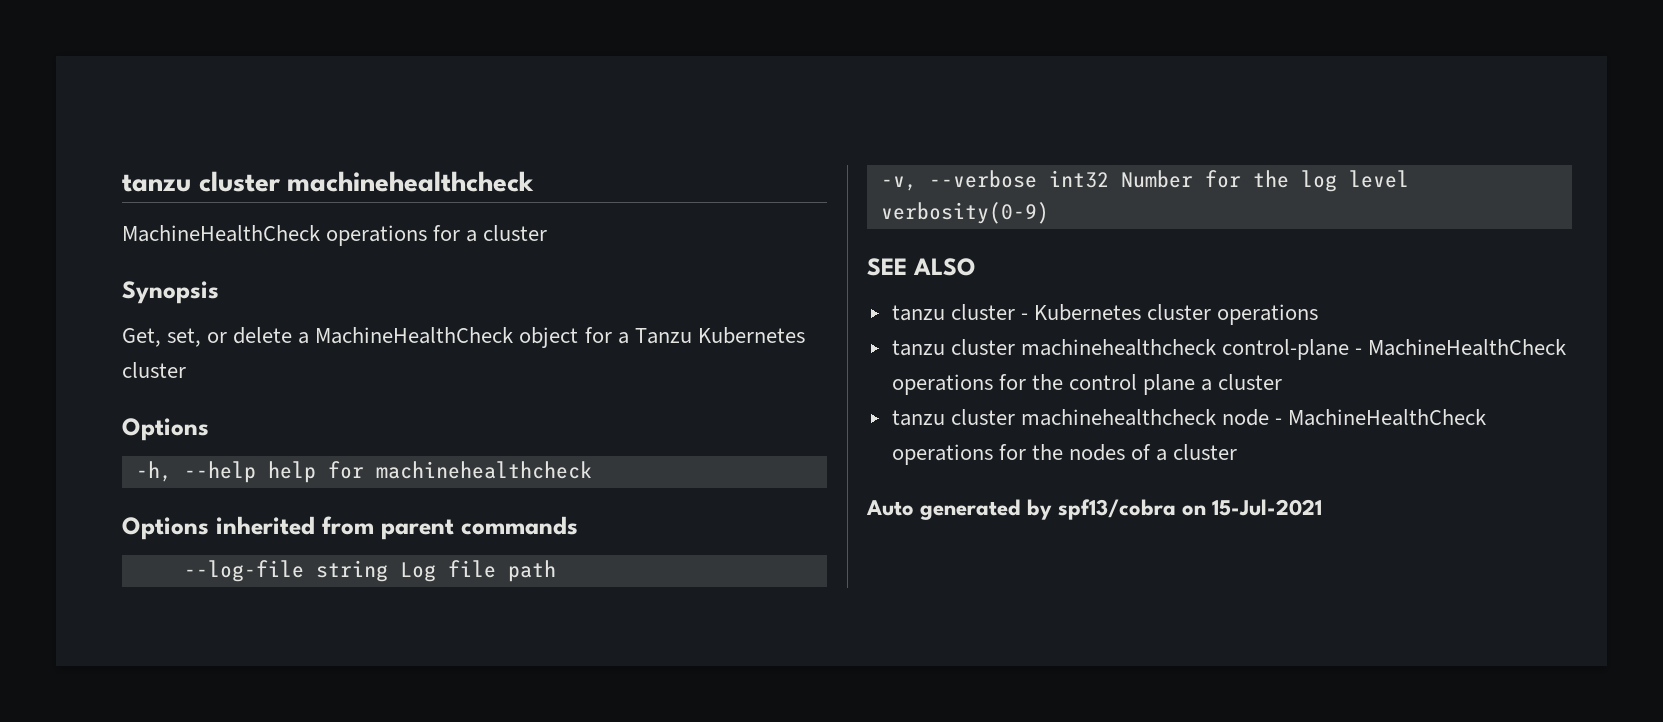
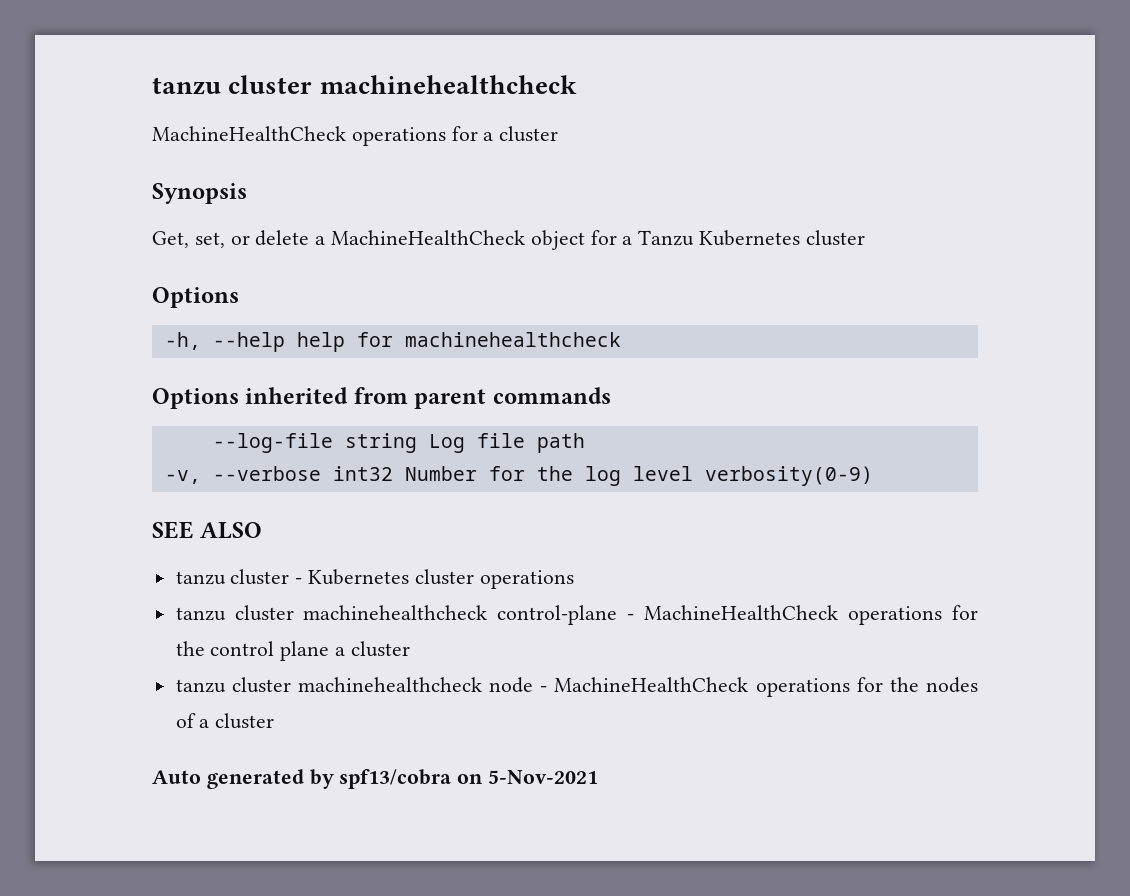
[1212,499,1323,516] 15-Jul-2021 -> [488,770,599,784] 5-Nov-2021

